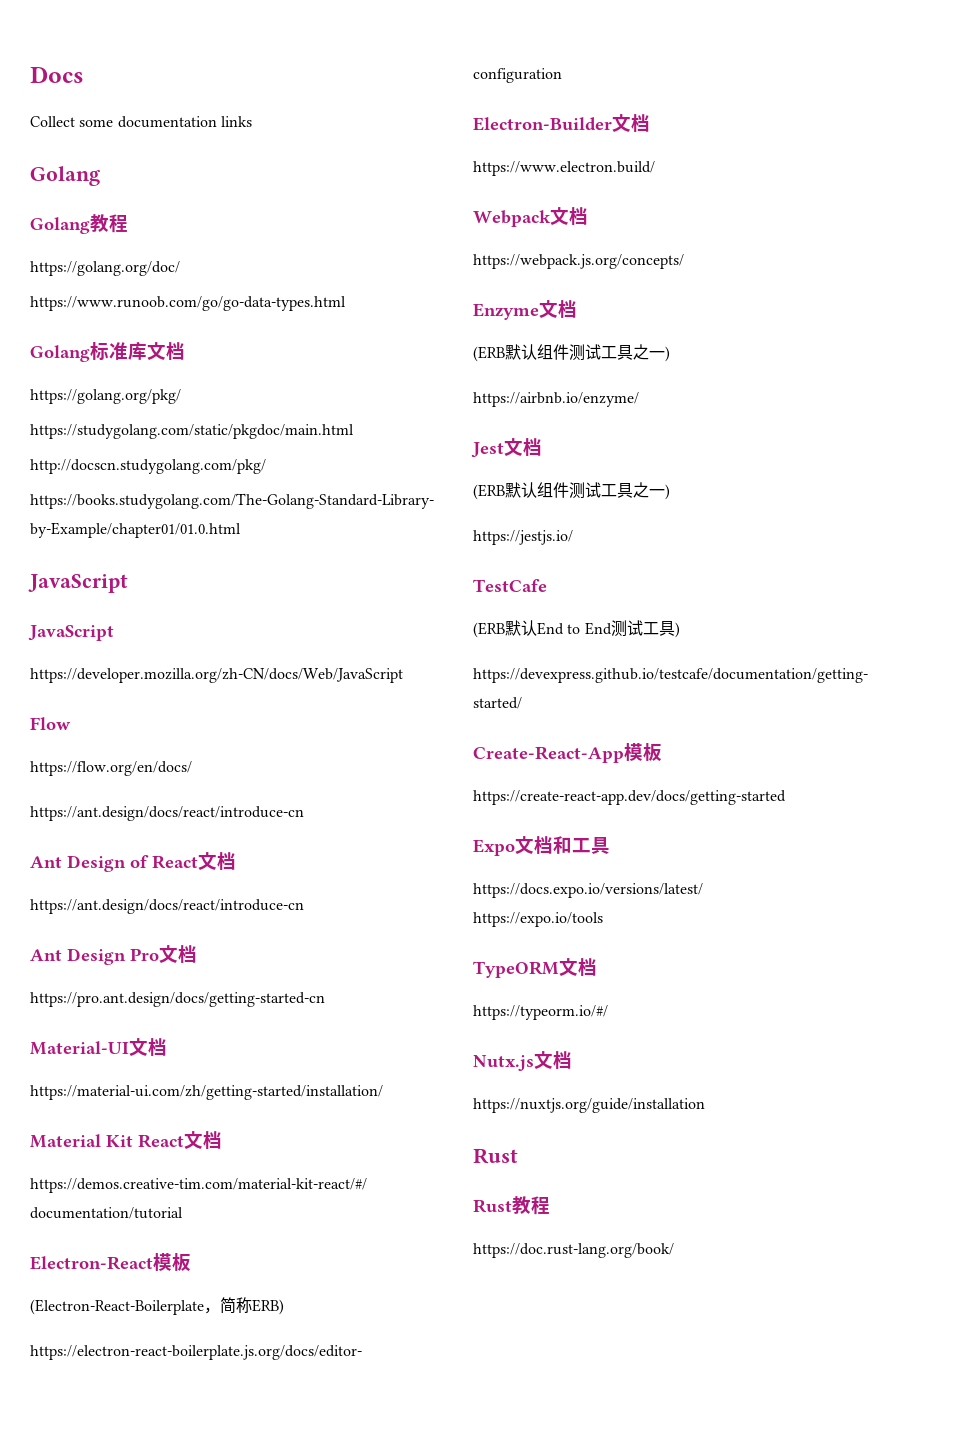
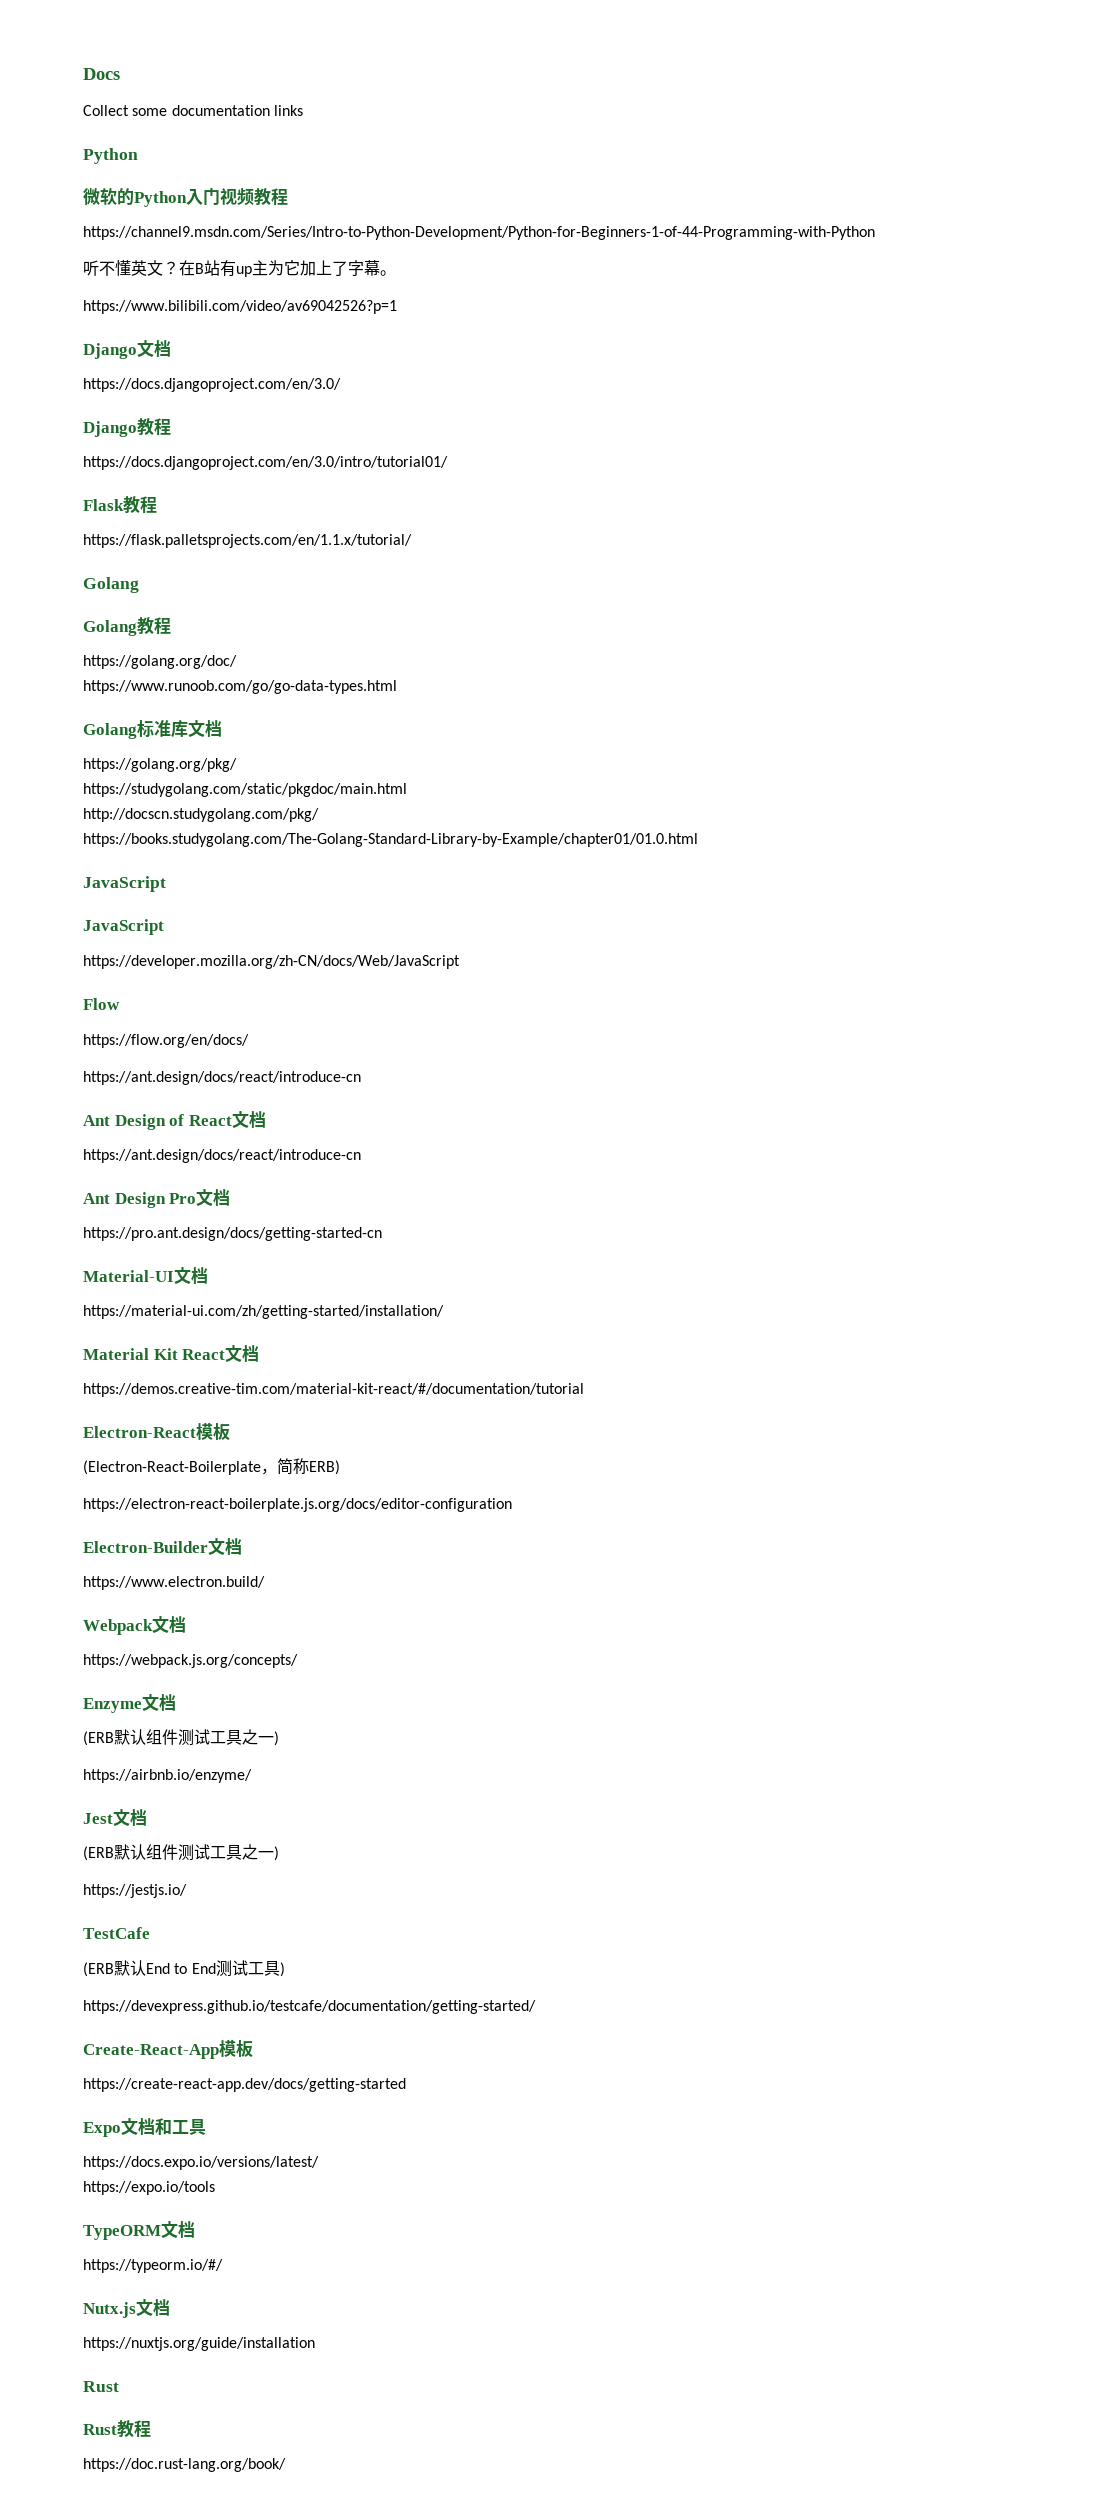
(252, 121) none -> [83,148,138,164] [83,188,288,207] [83,226,875,240] [83,260,396,277] [83,300,397,314] [83,340,171,359] [83,378,341,392] [83,418,171,437] [83,456,448,470] [83,496,157,514] [83,534,412,548] // Python // 微软的Python入门视频教程 // https://channel9.msdn.com/Series/Intro-to-Python-Development/Python-for-Beginners-1-of-44-Programming-with-Python // 听不懂英文？在B站有up主为它加上了字幕。 // https://www.bilibili.com/video/av69042526?p=1 // Django文档 // https://docs.djangoproject.com/en/3.0/ // Django教程 // https://docs.djangoproject.com/en/3.0/intro/tutorial01/ // Flask教程 // https://flask.palletsprojects.com/en/1.1.x/tutorial/

